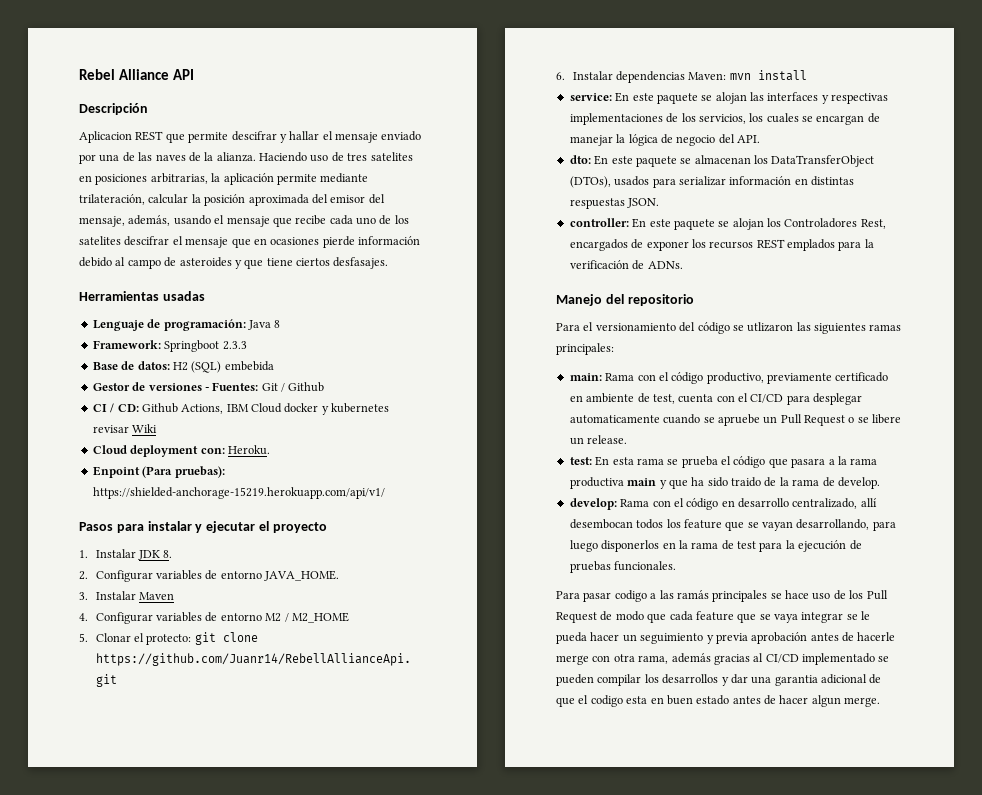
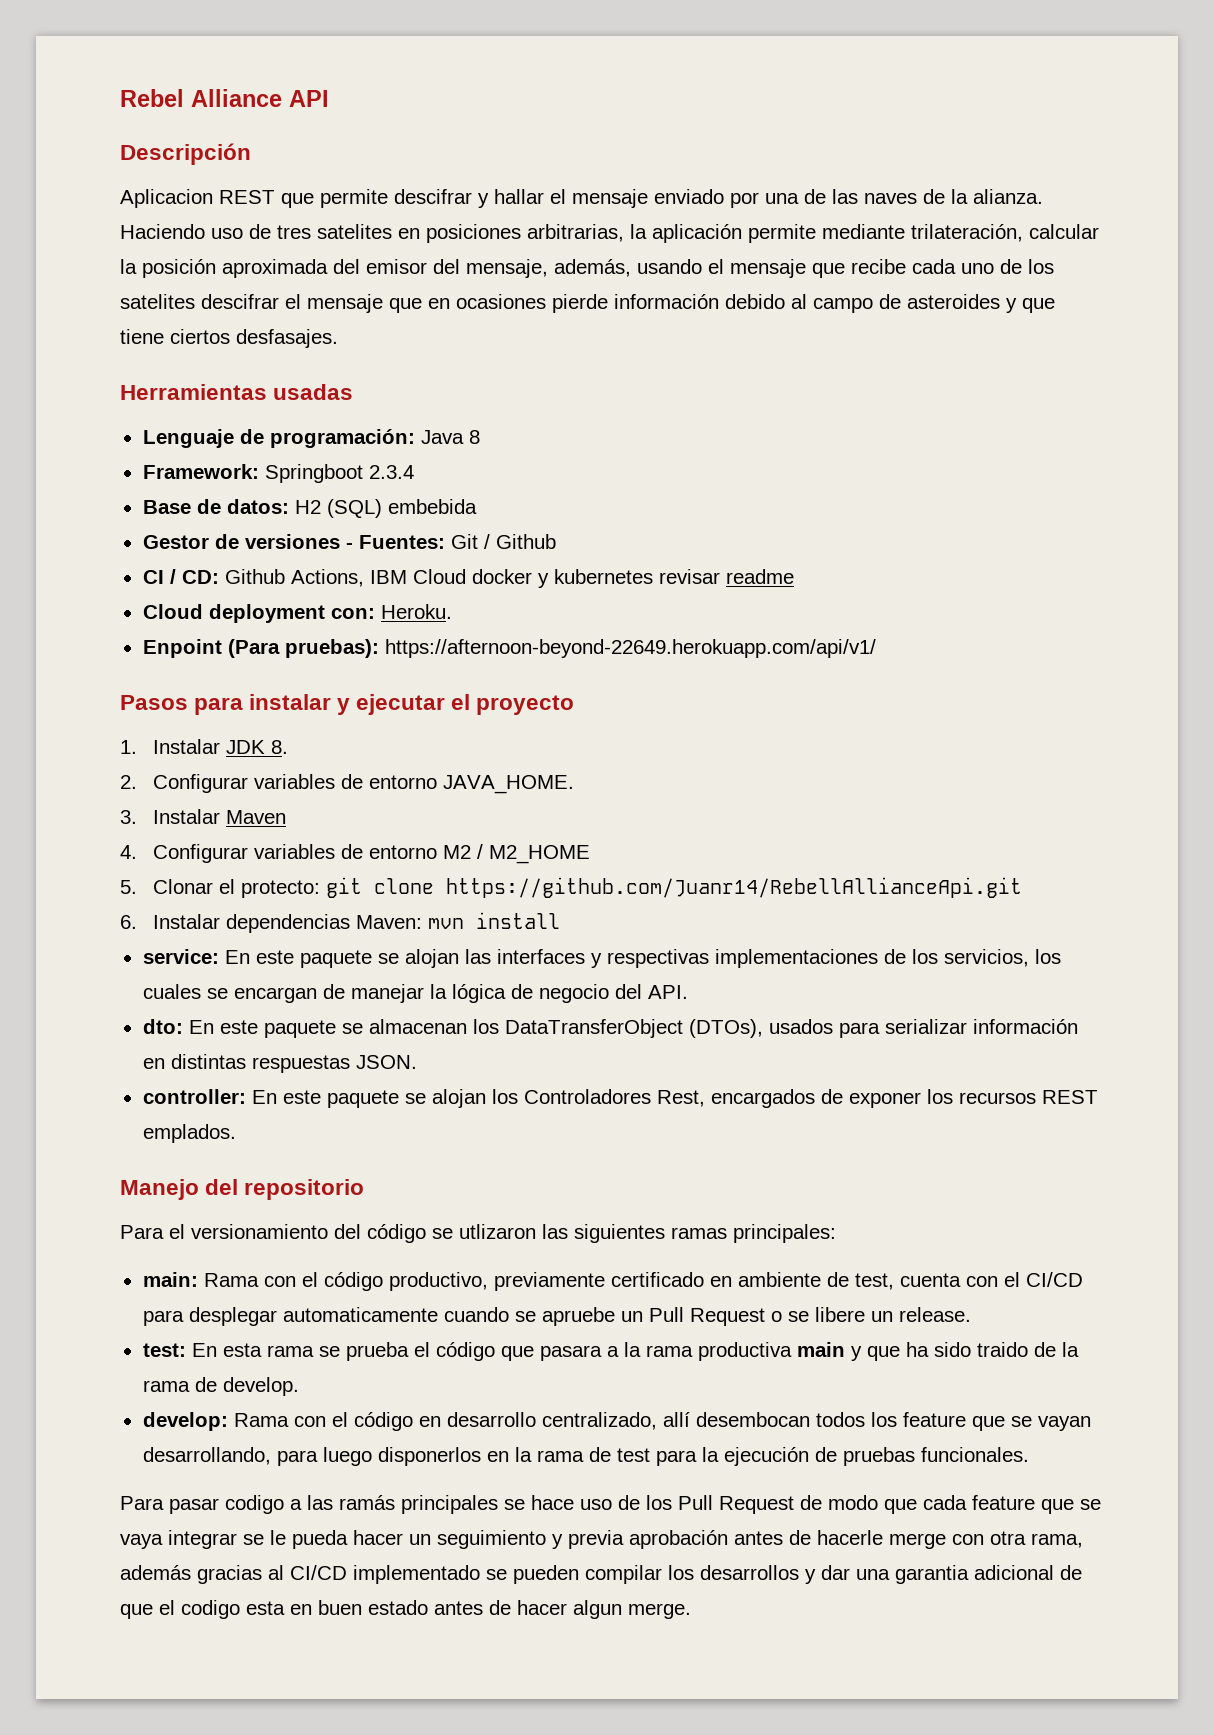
[222,341,247,350] 2.3.3 -> [368,465,414,479] 2.3.4
[132,424,158,433] Wiki -> [725,569,794,584] readme
[92,487,385,499] https://shielded-anchorage-15219.herokuapp.com/api/v1/ -> [384,639,876,658] https://afternoon-beyond-22649.herokuapp.com/api/v1/
[787,239,874,251] [569,260,683,270] emplados para la verificación de ADNs. -> [142,1124,236,1143] emplados.

